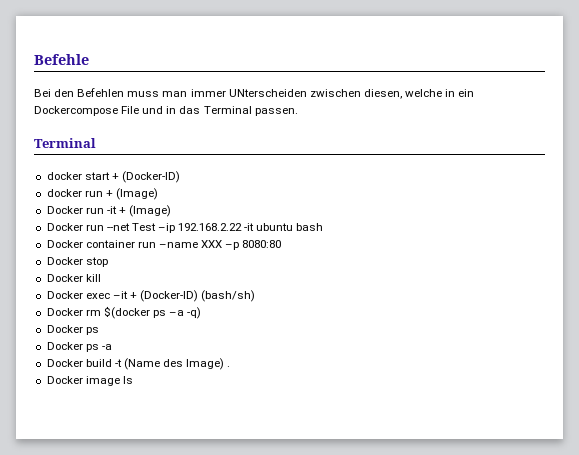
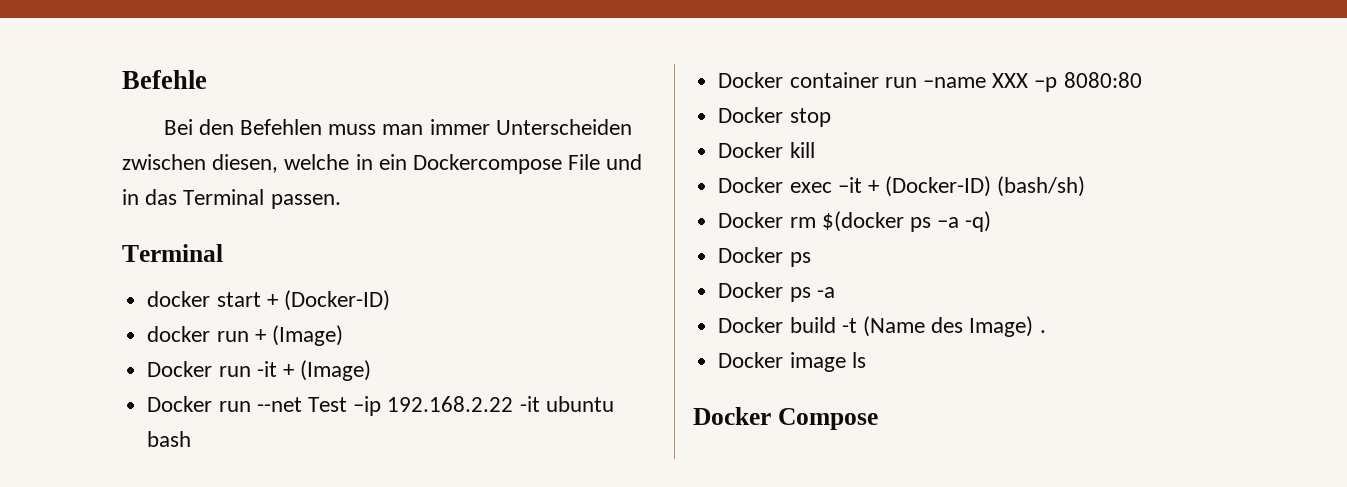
[228,89,307,97] UNterscheiden -> [495,119,632,135] Unterscheiden
(133, 380) none -> [693,407,878,430] // Docker Compose

